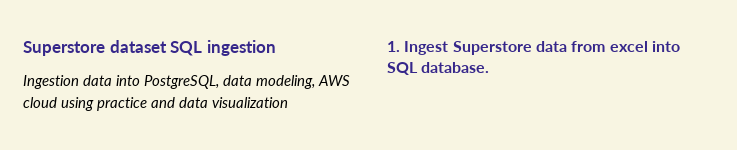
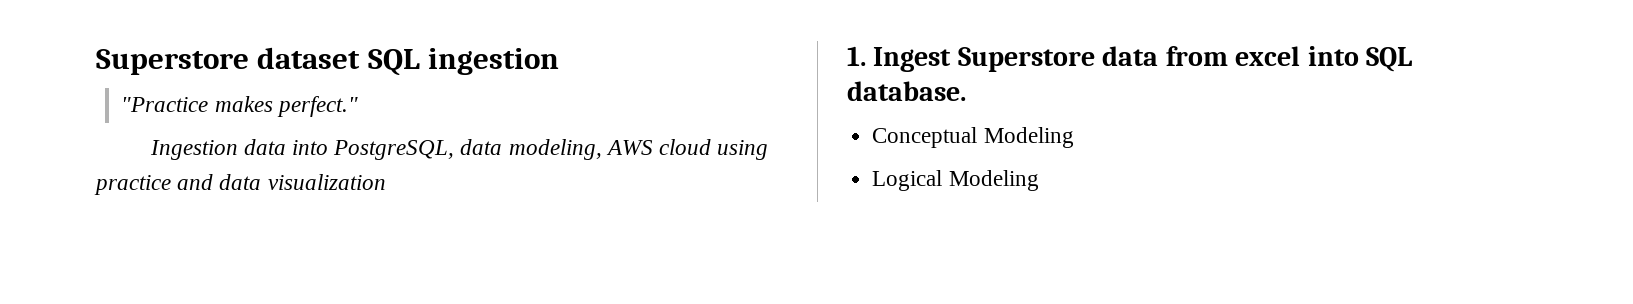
(276, 48) none -> [121,96,358,117] // "Practice makes perfect."
(490, 67) none -> [872,127,1074,148] [872,170,1039,191] // Conceptual Modeling // Logical Modeling

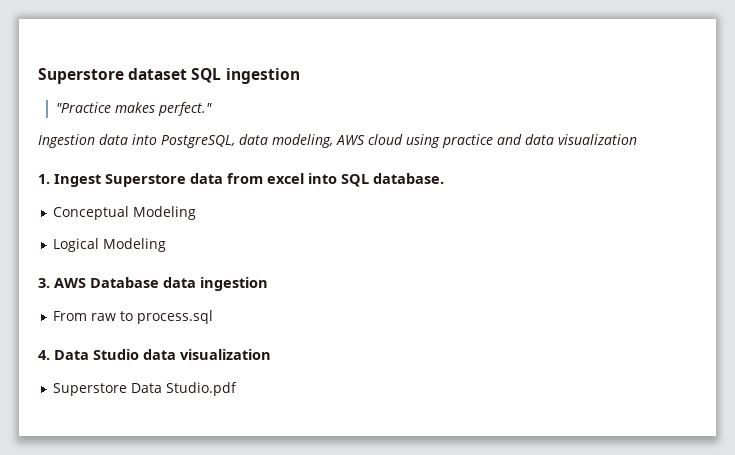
(1039, 180) none -> [38,277,268,291] [52,310,213,324] [38,349,271,360] [52,382,237,396] // 3. AWS Database data ingestion // From raw to process.sql // 4. Data Studio data visualization // Superstore Data Studio.pdf

